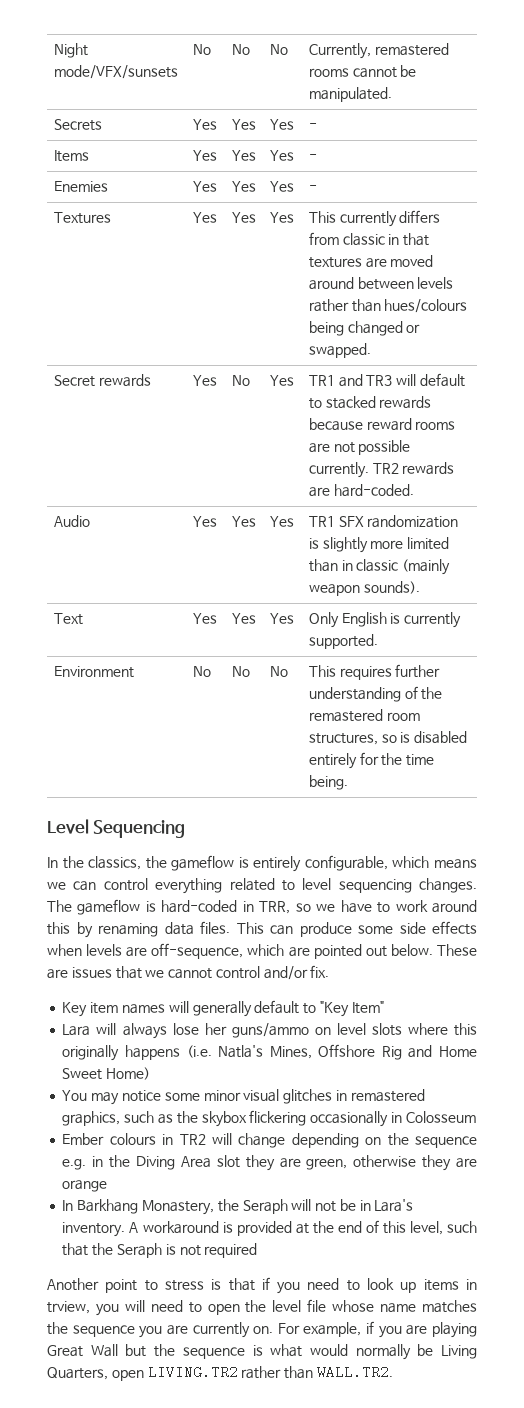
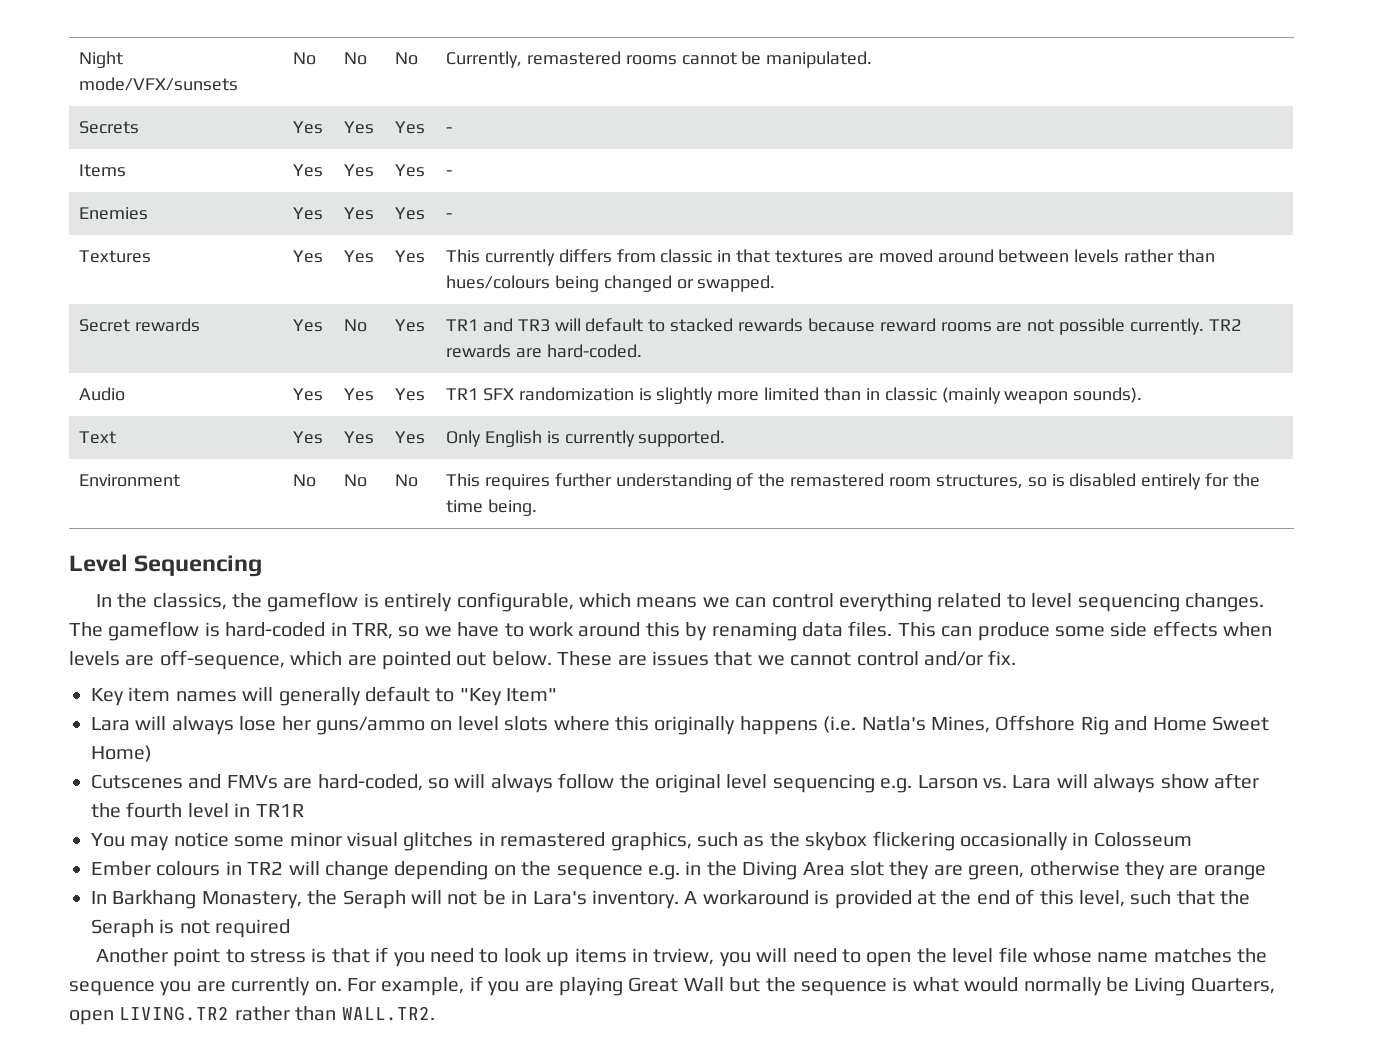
(151, 1073) none -> [91,773,1259,793] [91,802,304,818] // Cutscenes and FMVs are hard-coded, so will always follow the original level sequencing e.g. Larson vs. Lara will always show after the fourth level in TR1R

